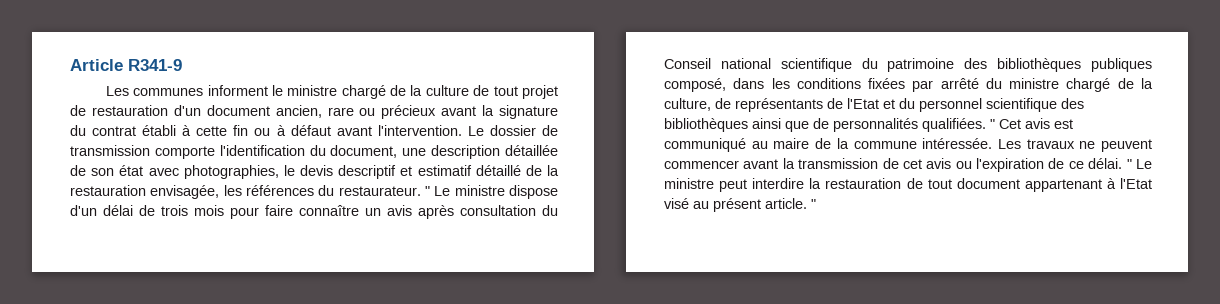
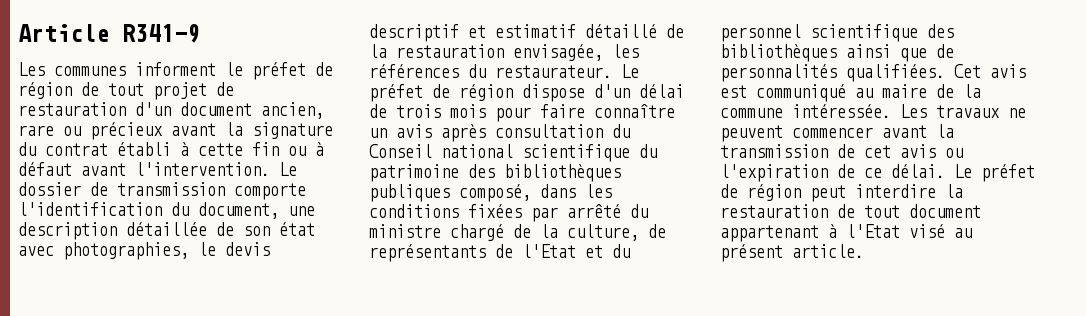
[287,85,469,99] ministre chargé de la culture -> [252,62,333,80] [18,82,72,99] préfet de région
[425,185,505,196] " Le ministre -> [621,64,639,78] [369,84,513,102] Le préfet de région
[990,119,995,129] " -> (945, 73) none
[1126,159,1152,169] [664,178,714,189] " Le ministre -> [954,164,1035,182] [720,184,801,201] Le préfet de région
[811,199,816,209] " -> (864, 251) none

